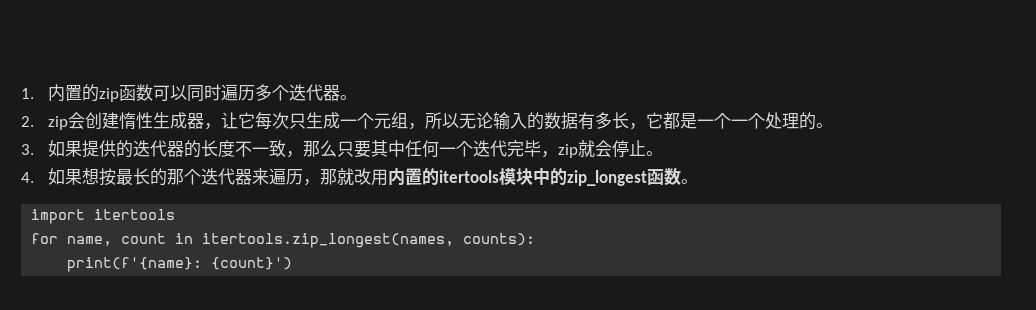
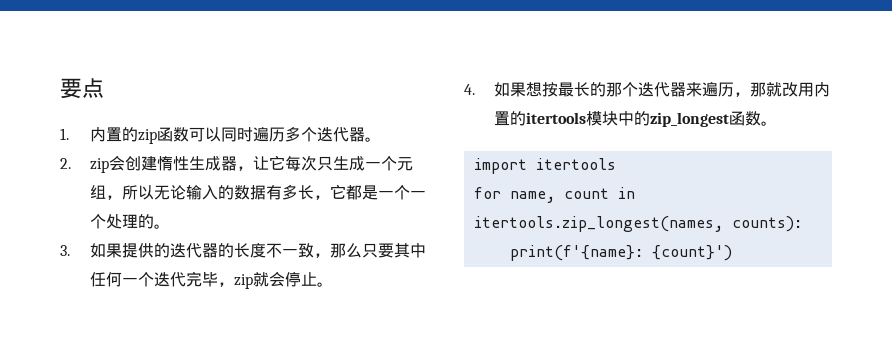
(21, 93) none -> [60,78,104,99] 要点 //

